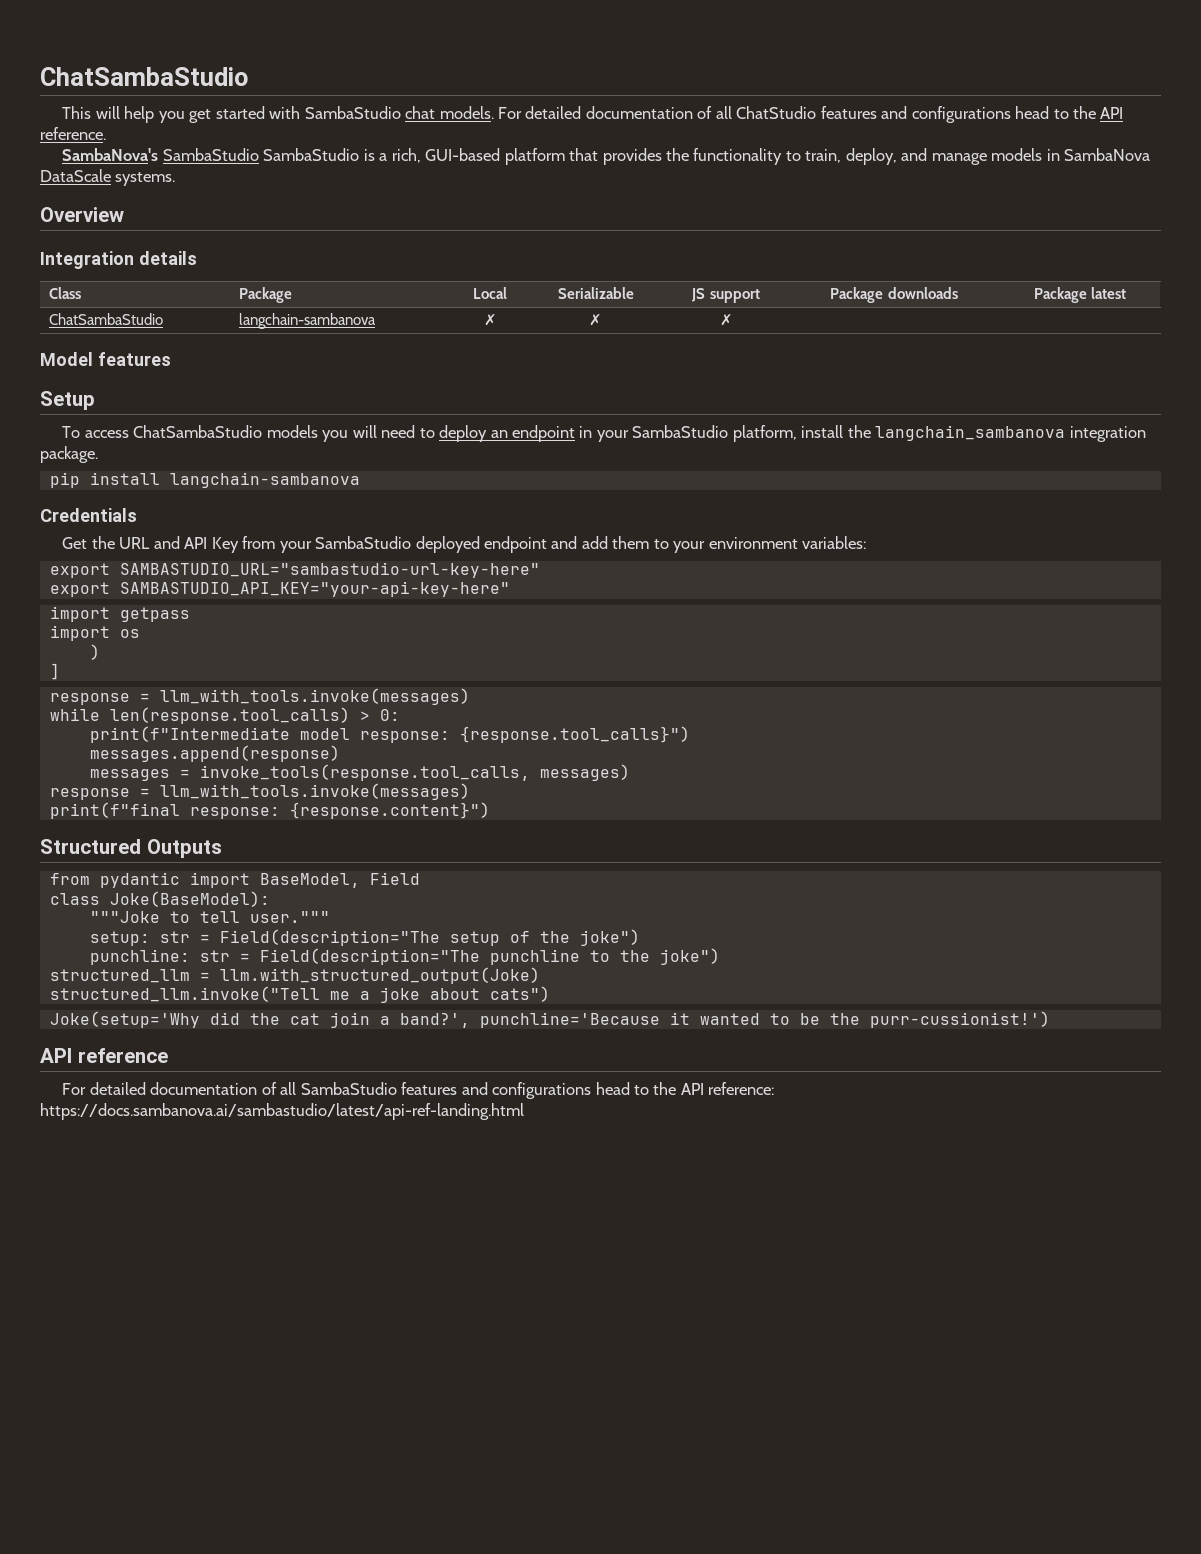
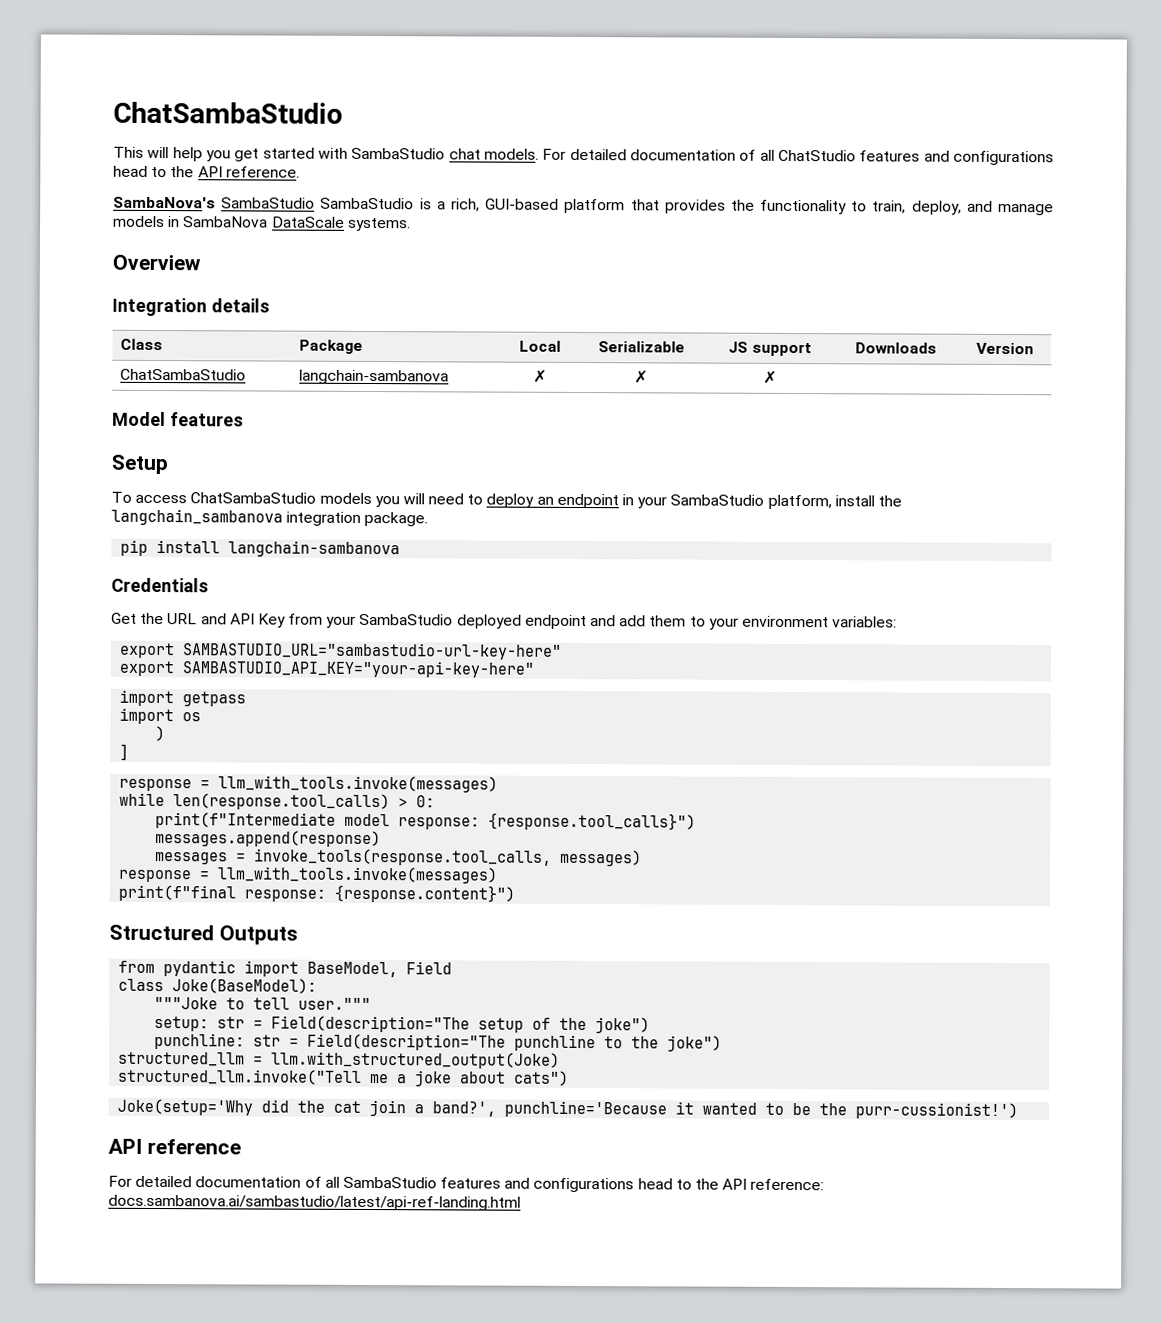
[830,287,958,303] [1033,287,1127,303] Package downloads | Package latest -> [855,342,937,354] [975,342,1034,355] Downloads | Version
[40,1103,524,1120] https://docs.sambanova.ai/sambastudio/latest/api-ref-landing.html -> [108,1194,521,1211] docs.sambanova.ai/sambastudio/latest/api-ref-landing.html

